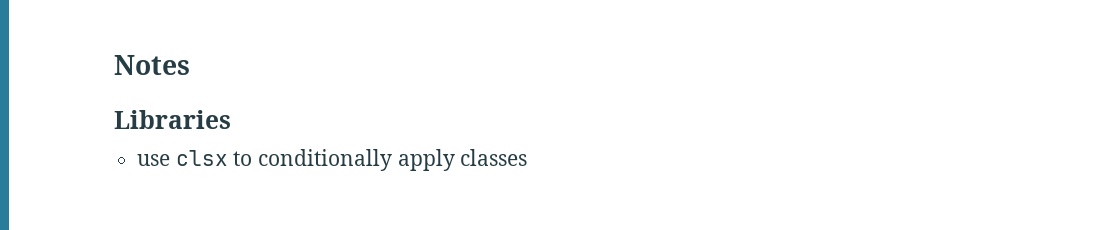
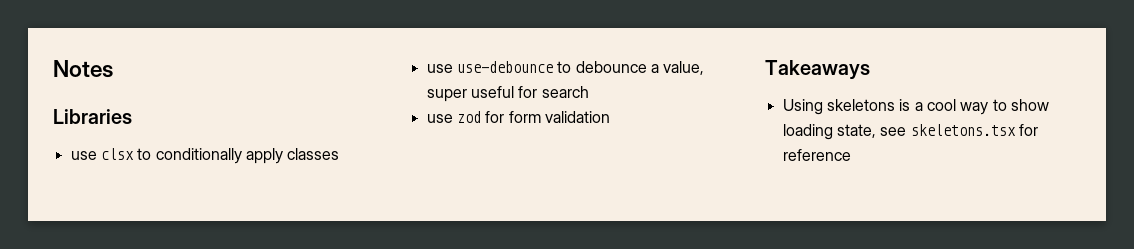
(528, 157) none -> [426,61,705,75] [426,86,589,102] [426,111,610,123] [765,60,870,80] [782,99,1049,115] [782,124,1038,140] [782,149,851,161] // use use-debounce to debounce a value, super useful for search // use zod for form validation // Takeaways // Using skeletons is a cool way to show loading state, see skeletons.tsx for reference

